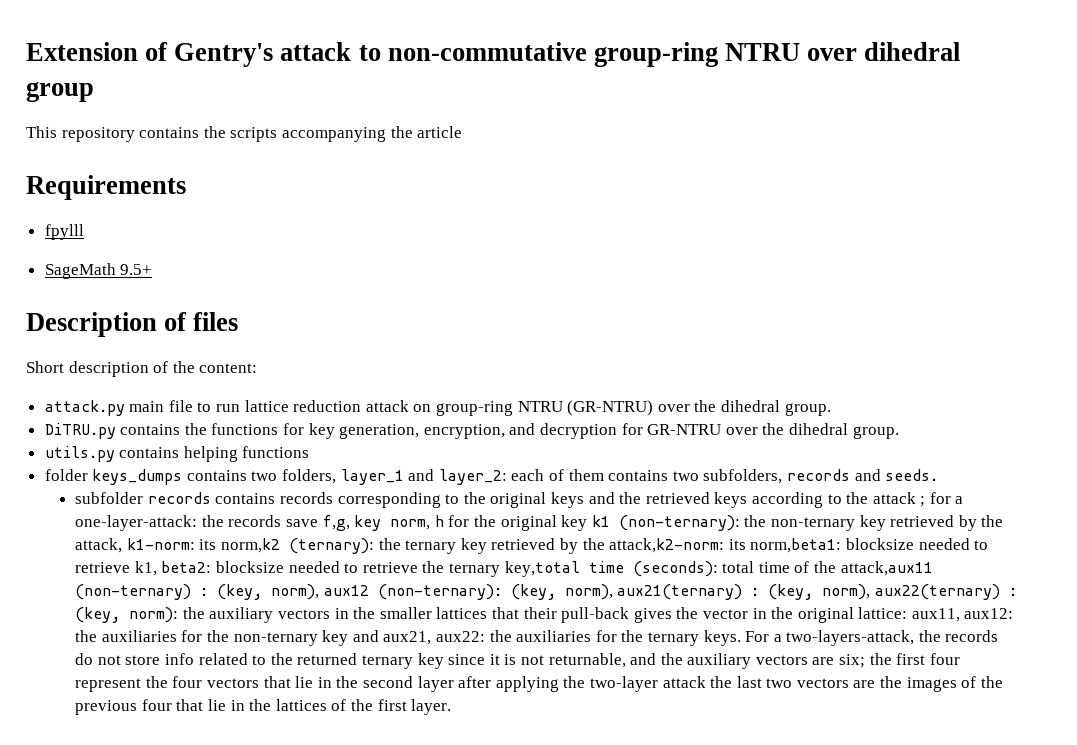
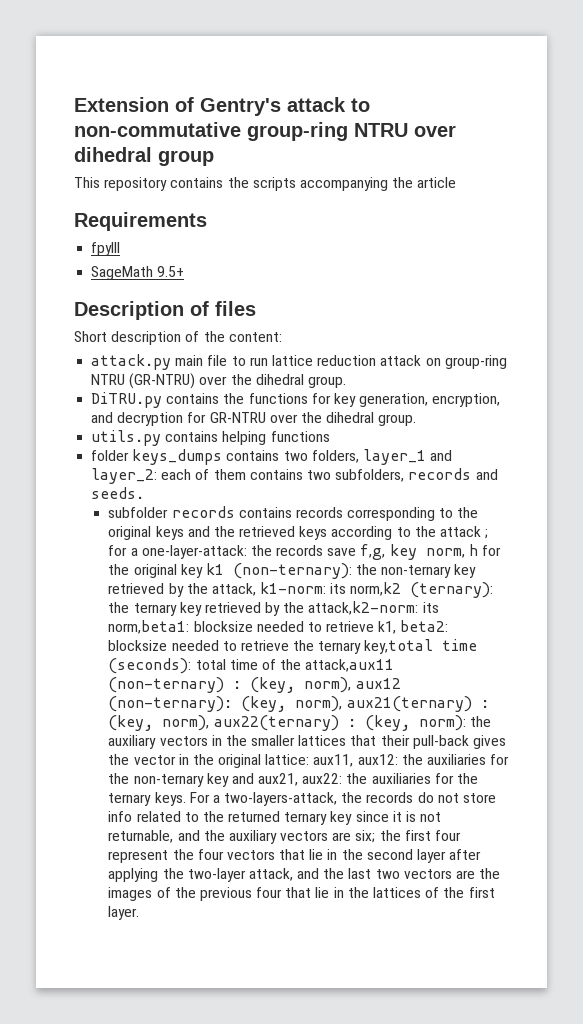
[662,676,706,688] attack -> [248,868,320,881] attack, and

